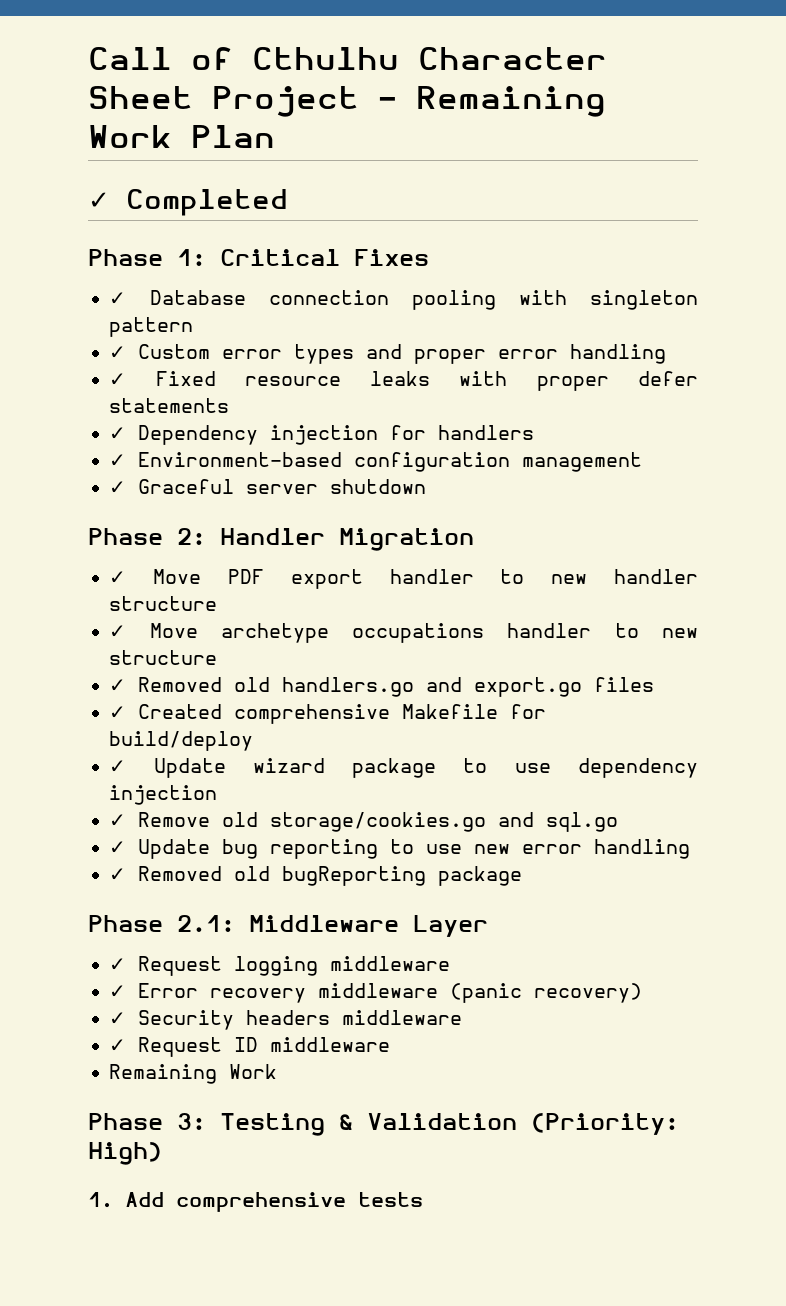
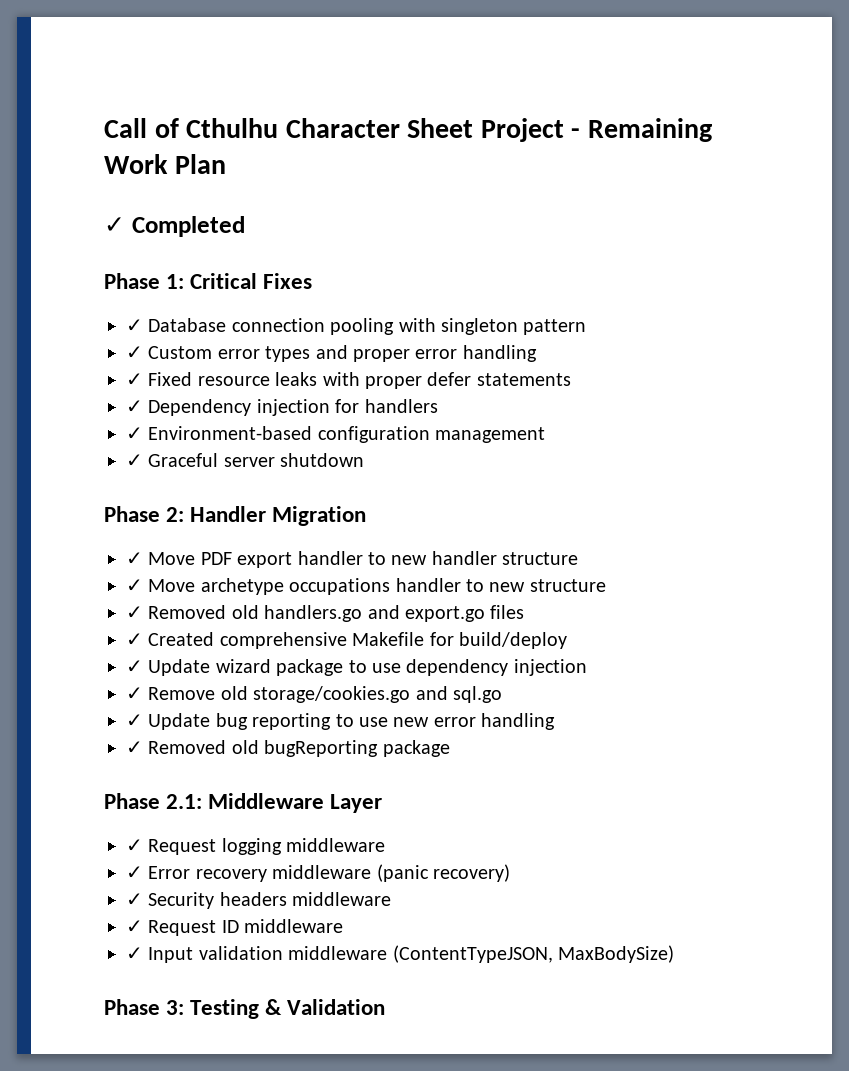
[109,1064,278,1084] Remaining Work -> [126,945,674,963] ✓ Input validation middleware (ContentTypeJSON, MaxBodySize)
[531,1113,679,1135] [88,1142,162,1165] [88,1192,423,1212] (Priority: High) // 1. Add comprehensive tests -> (386, 1007) none

